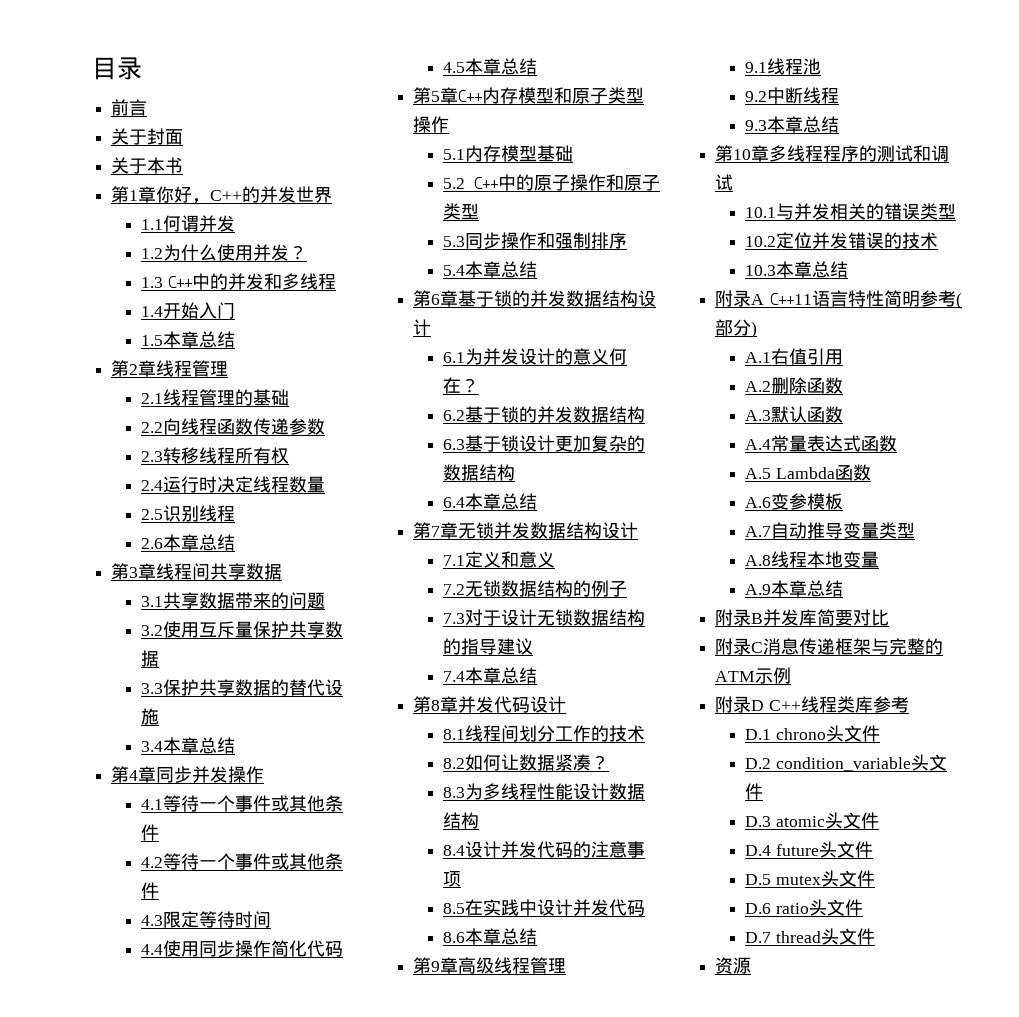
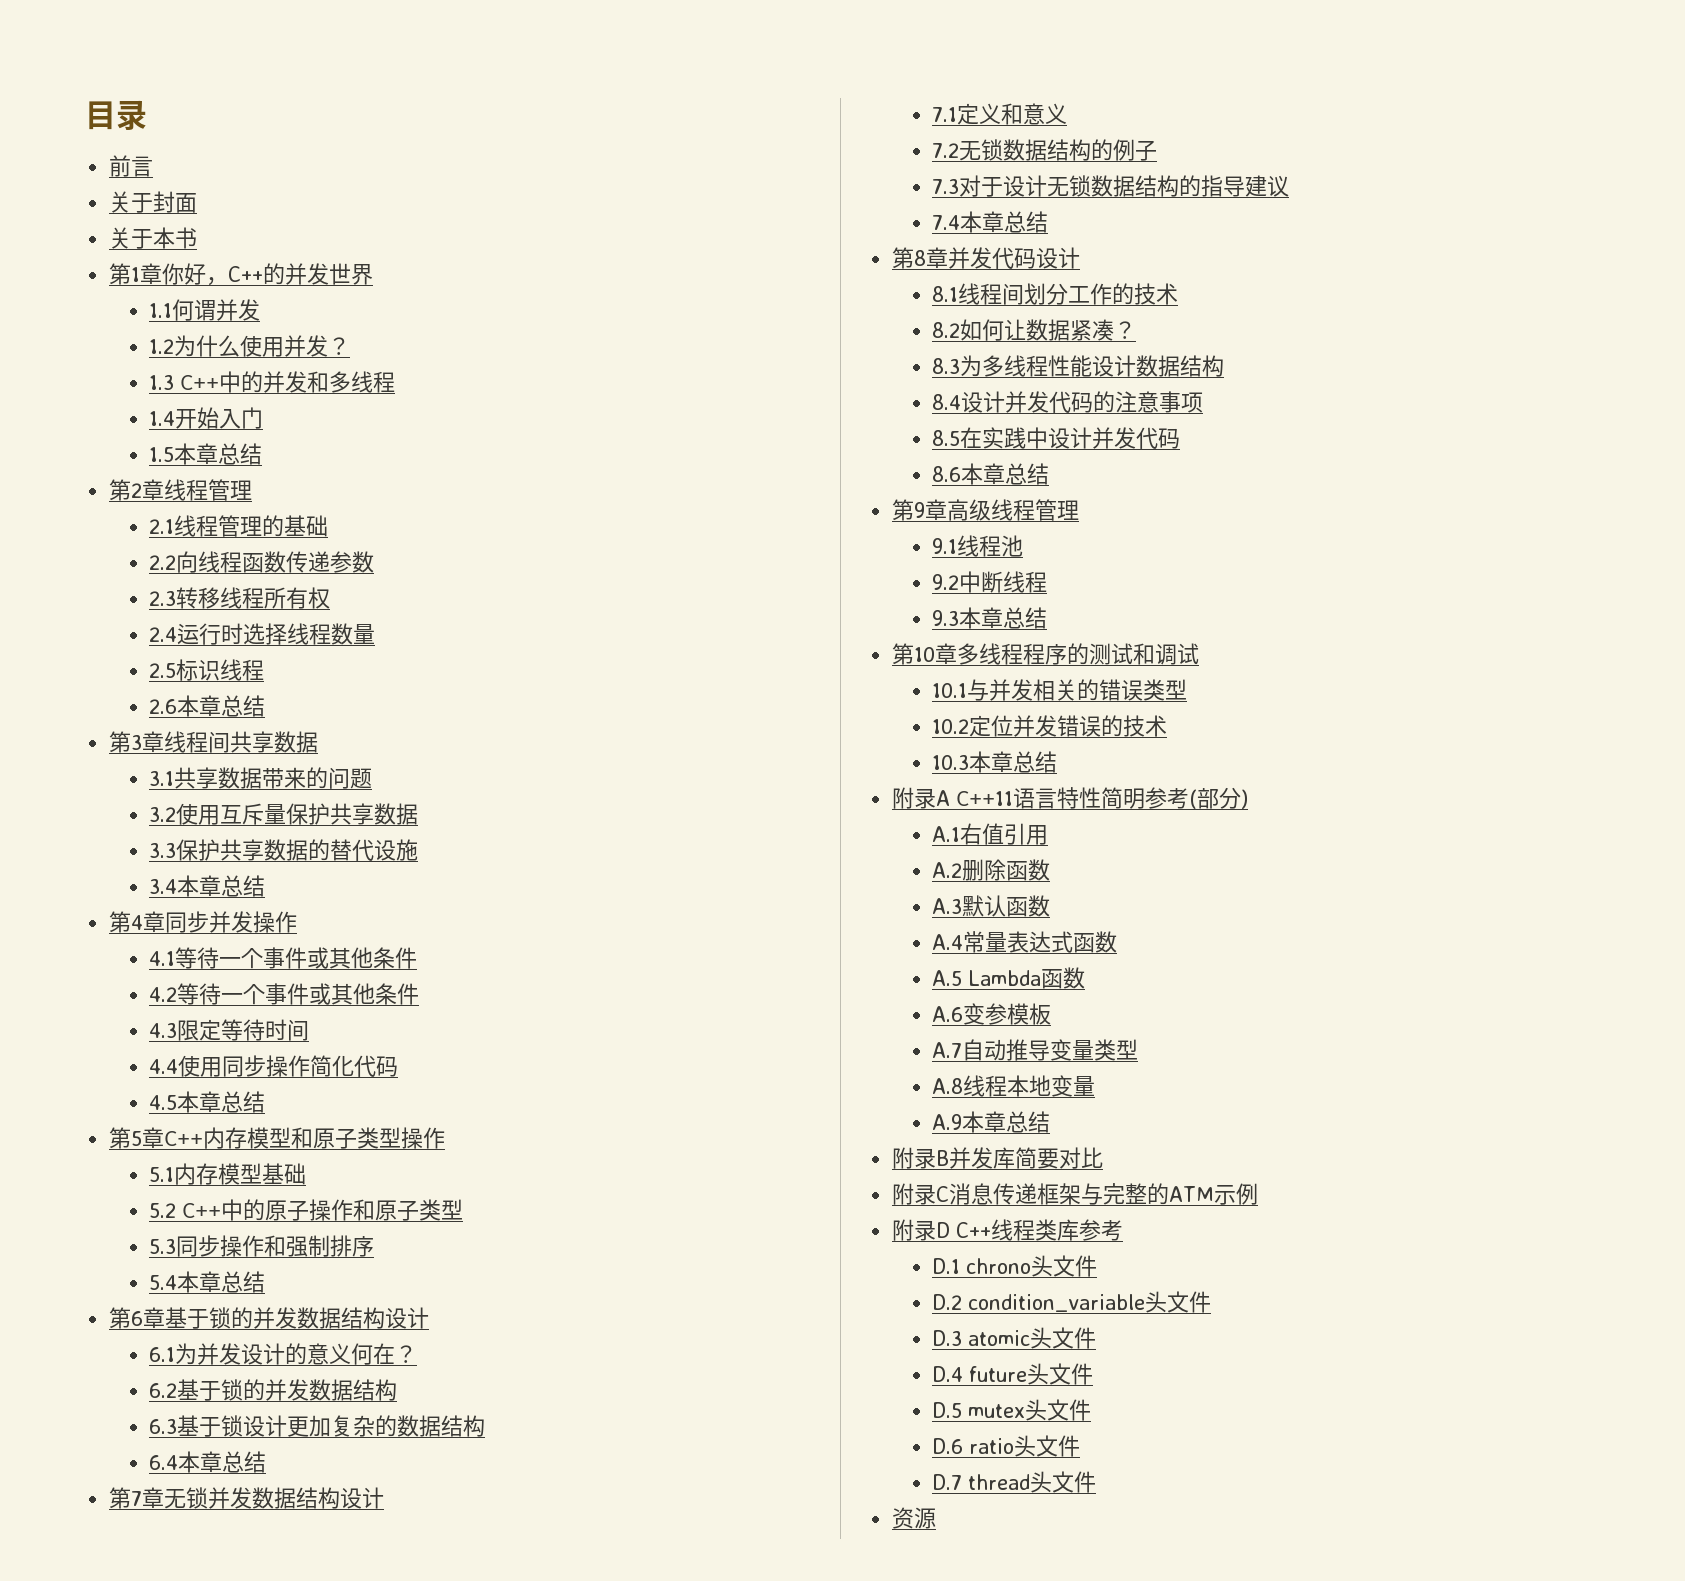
[217,476,254,493] 决定 -> [243,623,288,645] 选择
[163,505,200,522] 识别 -> [176,659,221,681] 标识

